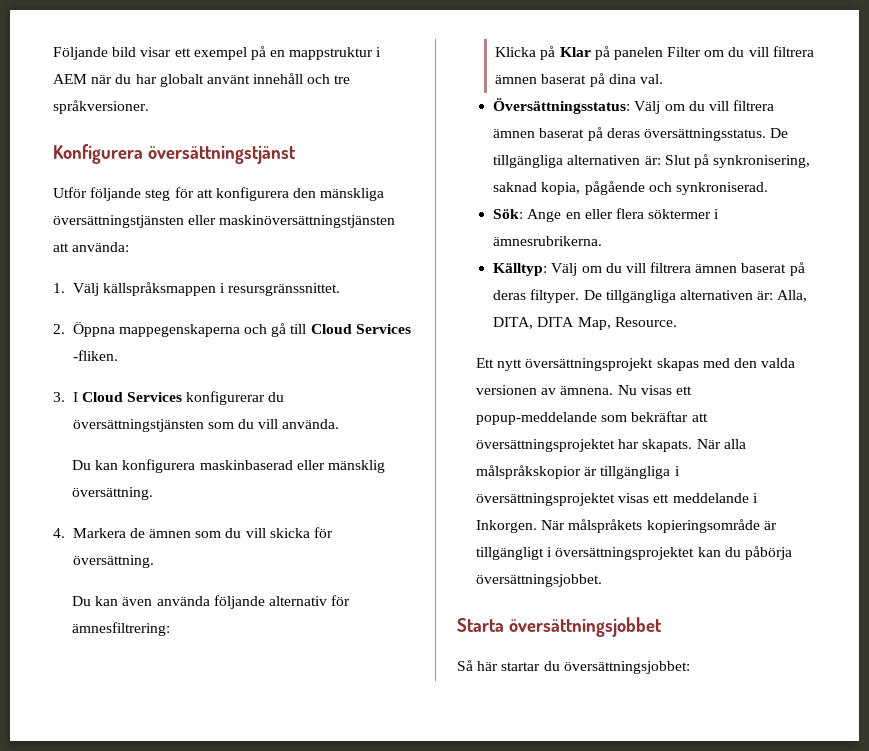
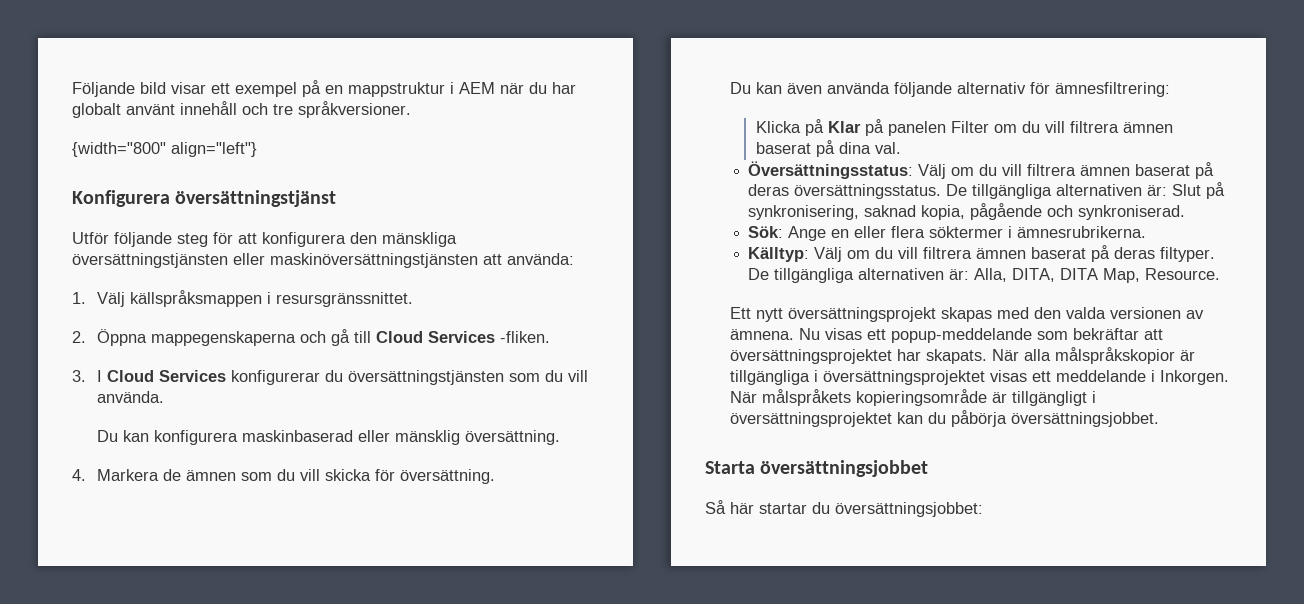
(149, 107) none -> [72,142,257,157] // {width="800" align="left"}

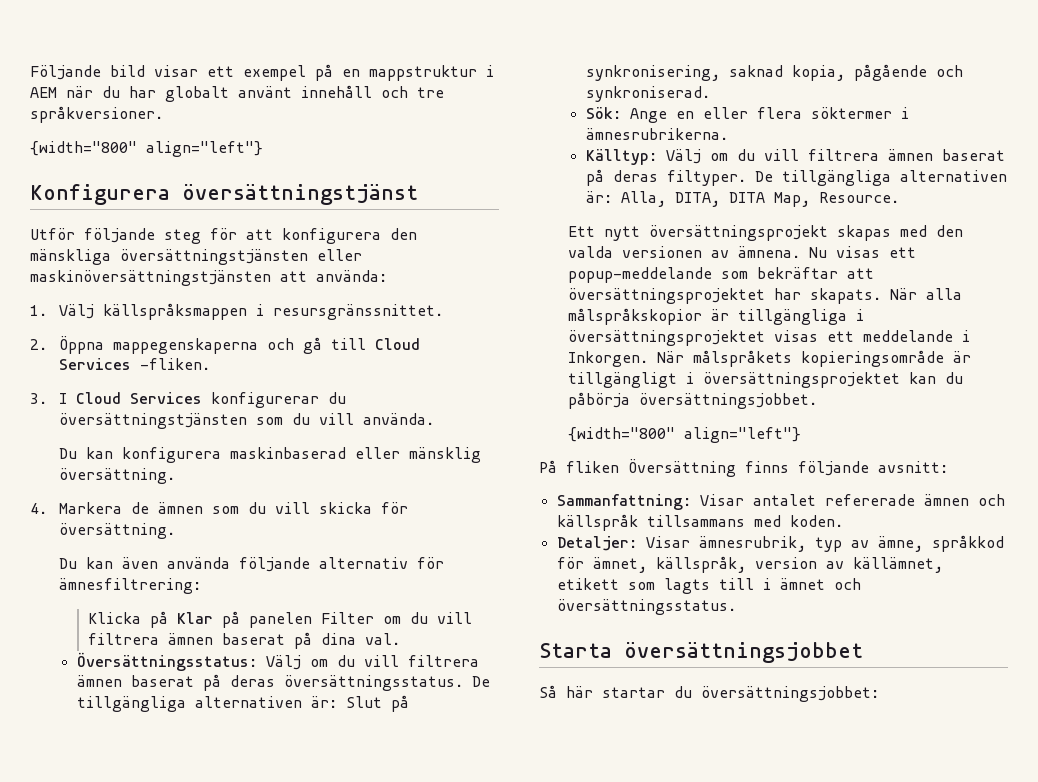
(1160, 419) none -> [568,427,802,443] [539,459,948,477] [556,494,1005,510] [556,514,843,531] [556,535,1004,552] [556,556,943,573] [556,578,861,594] [556,599,736,615] // {width="800" align="left"} // På fliken Översättning finns följande avsnitt: // Sammanfattning: Visar antalet refererade ämnen och källspråk tillsammans med koden. // Detaljer: Visar ämnesrubrik, typ av ämne, språkkod för ämnet, källspråk, version av källämnet, etikett som lagts till i ämnet och översättningsstatus.

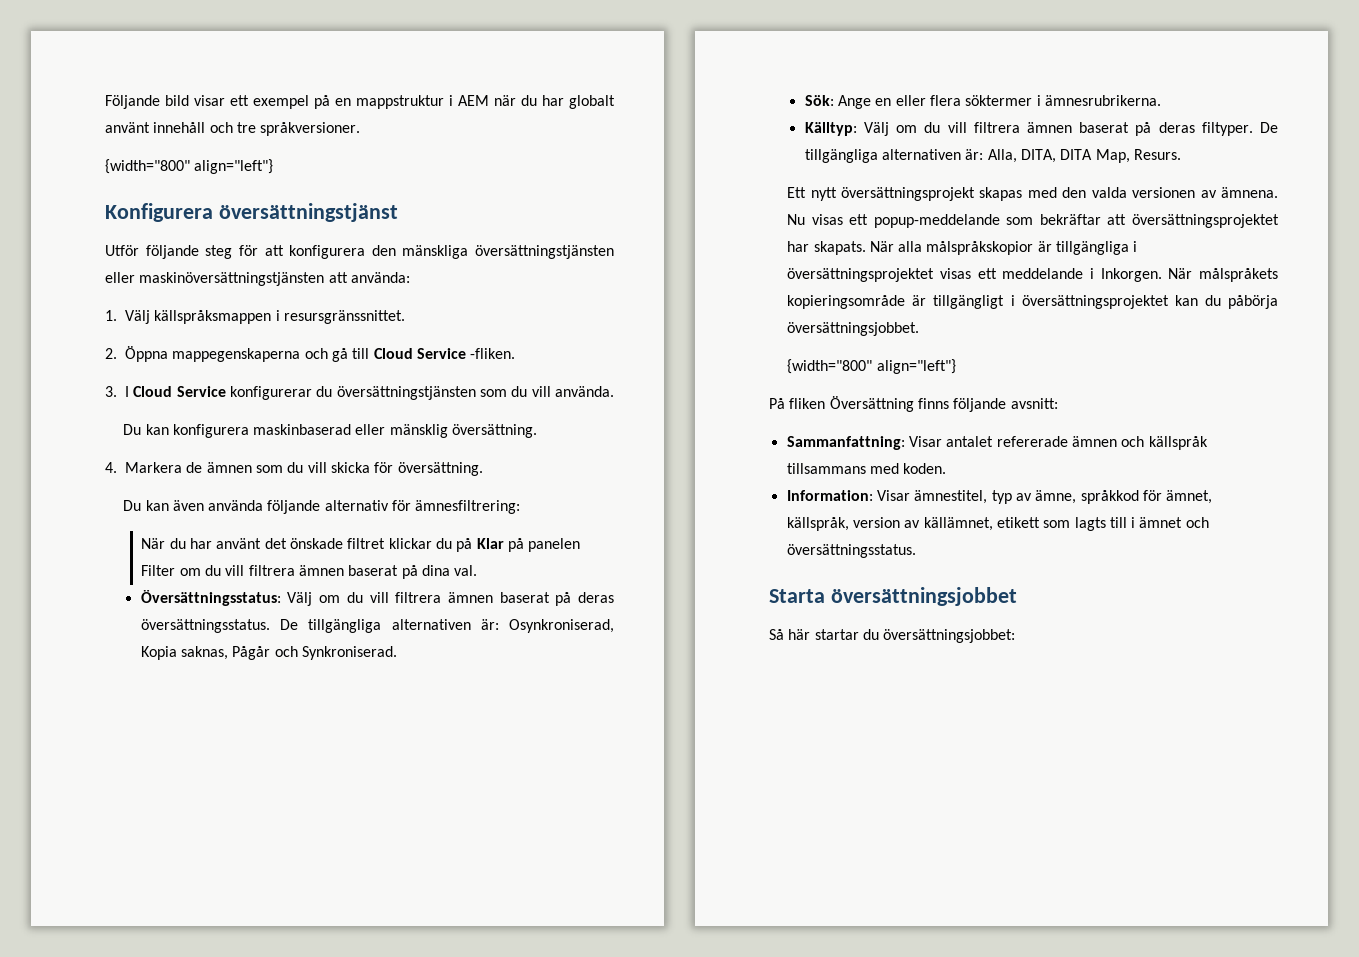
[59,358,132,370] Services -> [416,348,466,359] Service
[130,392,203,404] Services -> [176,386,226,397] Service
[88,612,142,624] Klicka -> [141,538,452,549] När du har använt det önskade filtret klickar du
[345,695,409,712] [585,64,963,81] [585,86,710,102] Slut på synkronisering, saknad kopia, pågående och synkroniserad. -> [509,619,614,633] [140,646,398,660] Osynkroniserad, Kopia saknas, Pågår och Synkroniserad.
[818,192,899,203] Resource. -> [1134,149,1182,160] Resurs.
[556,536,806,552] Detaljer: Visar ämnesrubrik, -> [786,490,988,504] Information: Visar ämnestitel,

